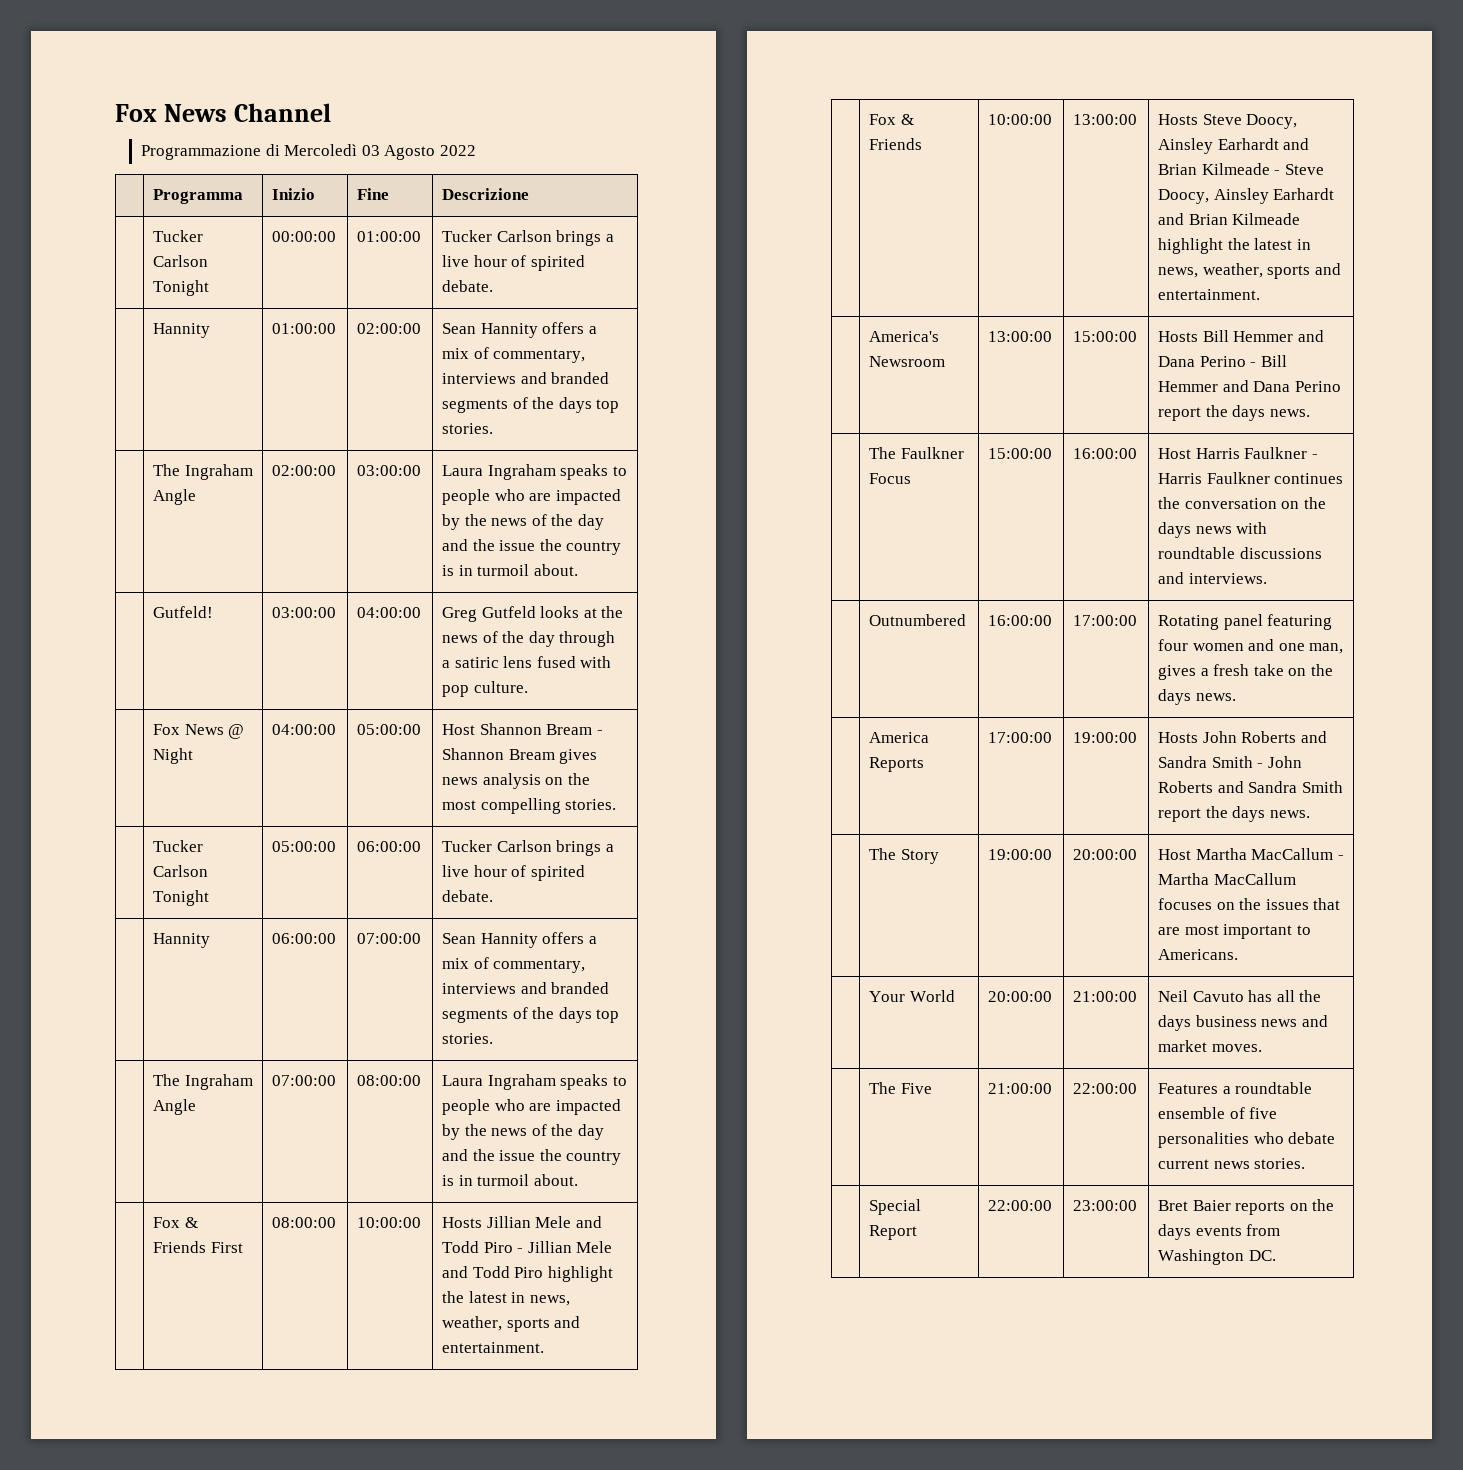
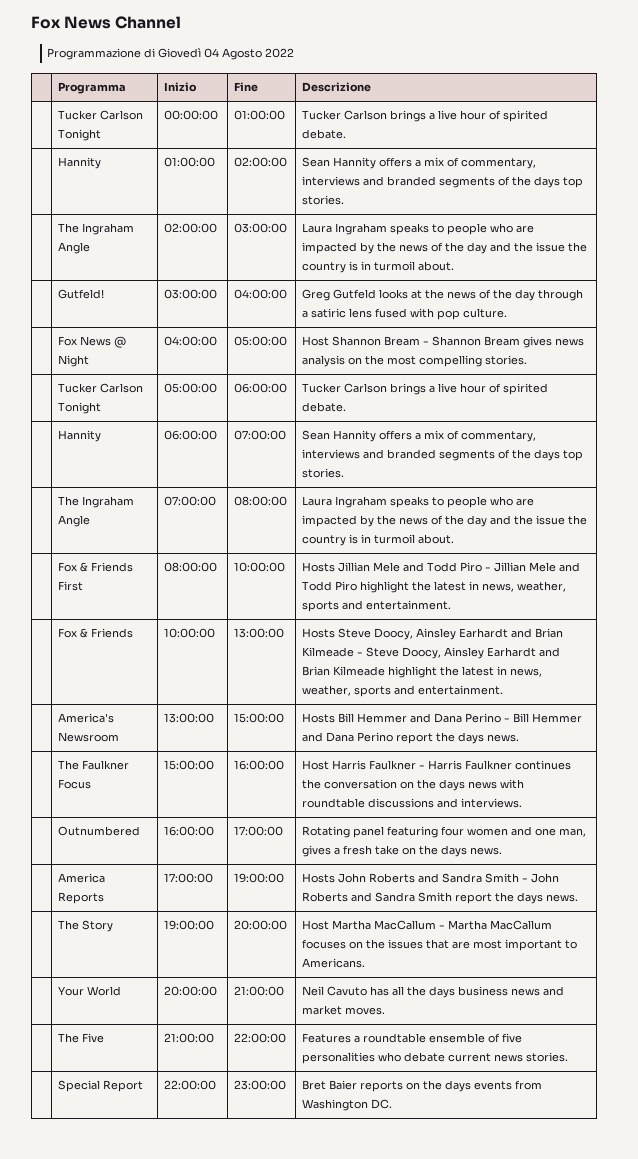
[284,144,380,156] Mercoledì 03 -> [158,48,220,58] Giovedì 04

